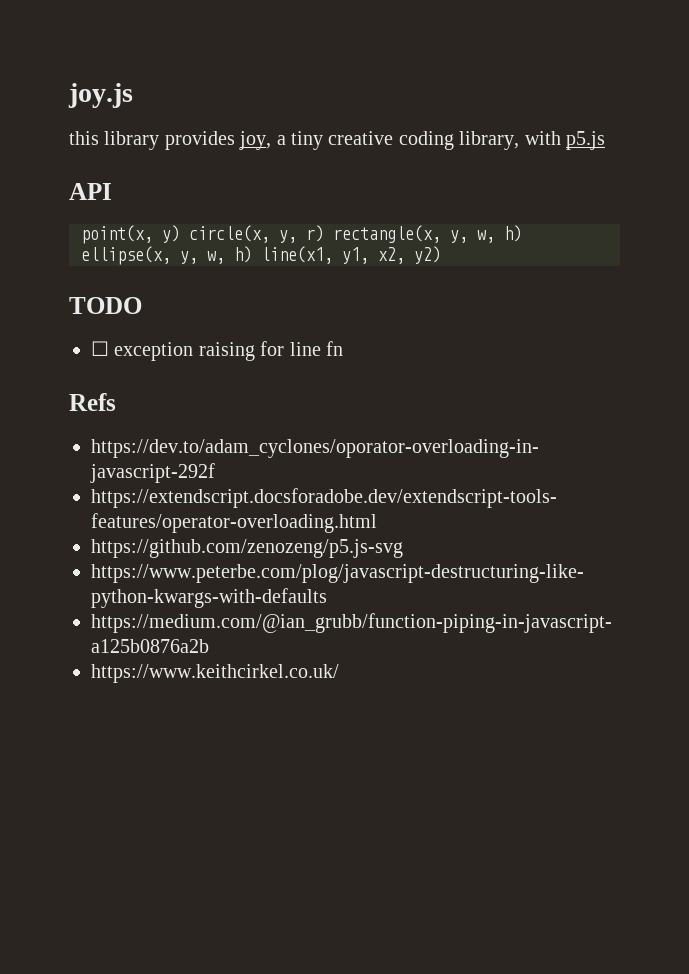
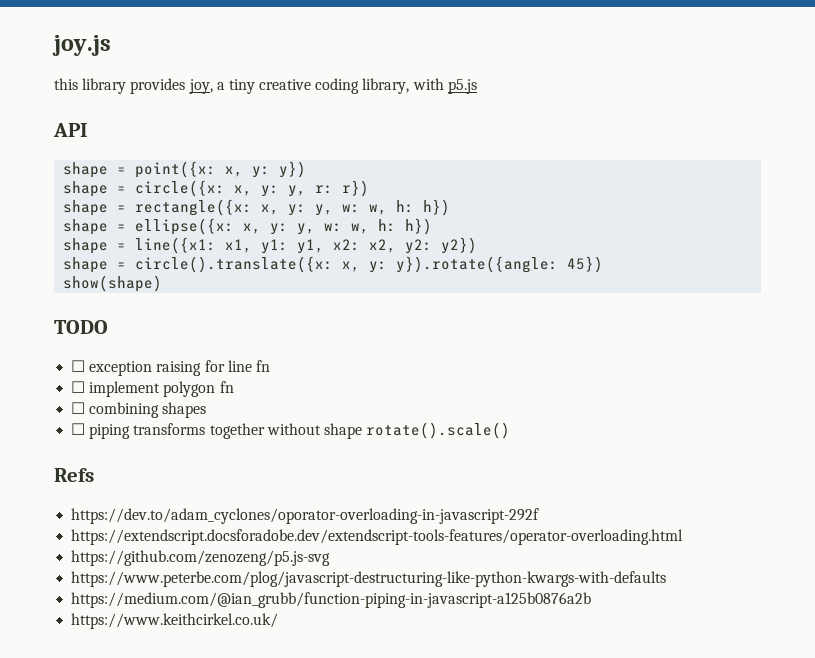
[81,225,522,244] [81,246,441,265] point(x, y) circle(x, y, r) rectangle(x, y, w, h) ellipse(x, y, w, h) line(x1, y1, x2, y2) -> [63,161,307,178] [63,180,370,197] [63,199,451,216] [63,218,433,235] [63,237,478,254] [63,256,604,273] [63,275,163,292] shape = point({x: x, y: y}) // shape = circle({x: x, y: y, r: r}) // shape = rectangle({x: x, y: y, w: w, h: h}) // shape = ellipse({x: x, y: y, w: w, h: h}) // shape = line({x1: x1, y1: y1, x2: x2, y2: y2}) // shape = circle().translate({x: x, y: y}).rotate({angle: 45}) // show(shape)
(343, 348) none -> [71,381,234,397] [71,402,207,418] [71,422,511,439] // ☐ implement polygon fn // ☐ combining shapes // ☐ piping transforms together without shape rotate().scale()

